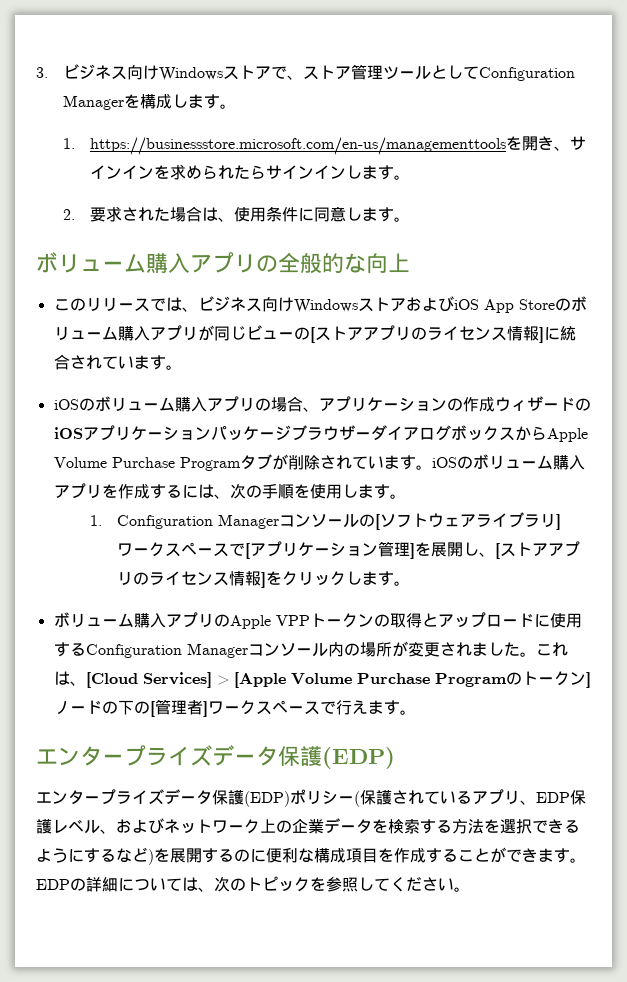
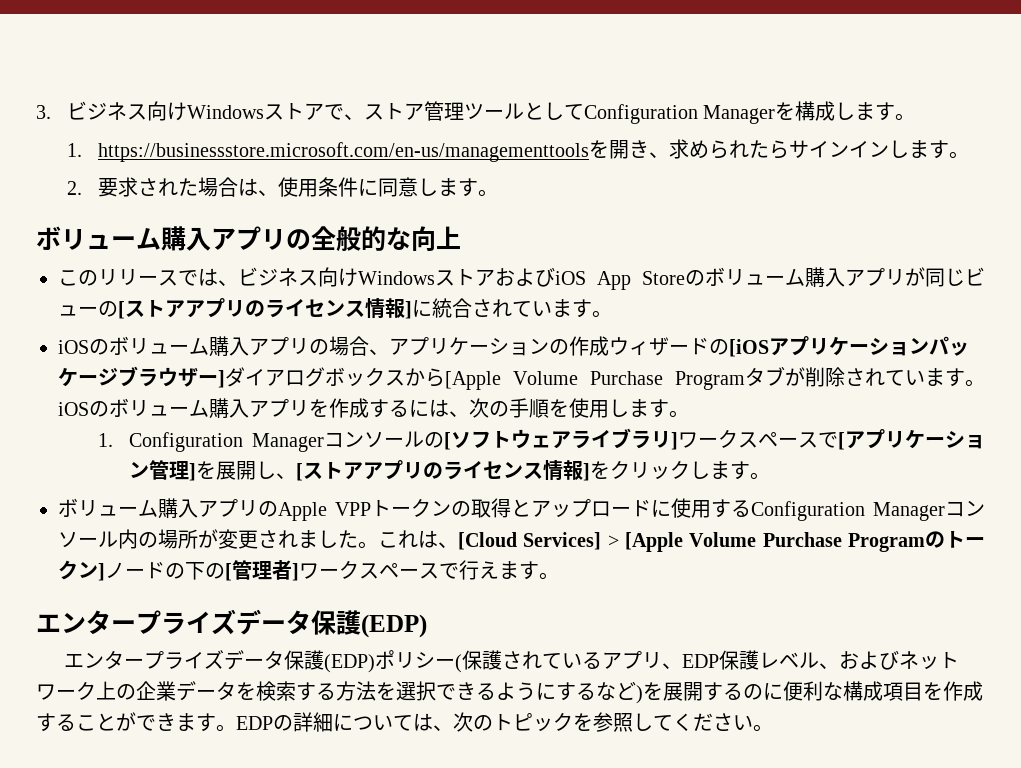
[569,136,586,150] [89,165,170,179] サインインを -> (669, 155) none
[53,427,83,439] iOS -> [729,339,769,357] [iOS
(371, 435) none -> [218,370,225,388] ]
[546,428,588,442] Apple -> [445,371,501,390] [Apple

